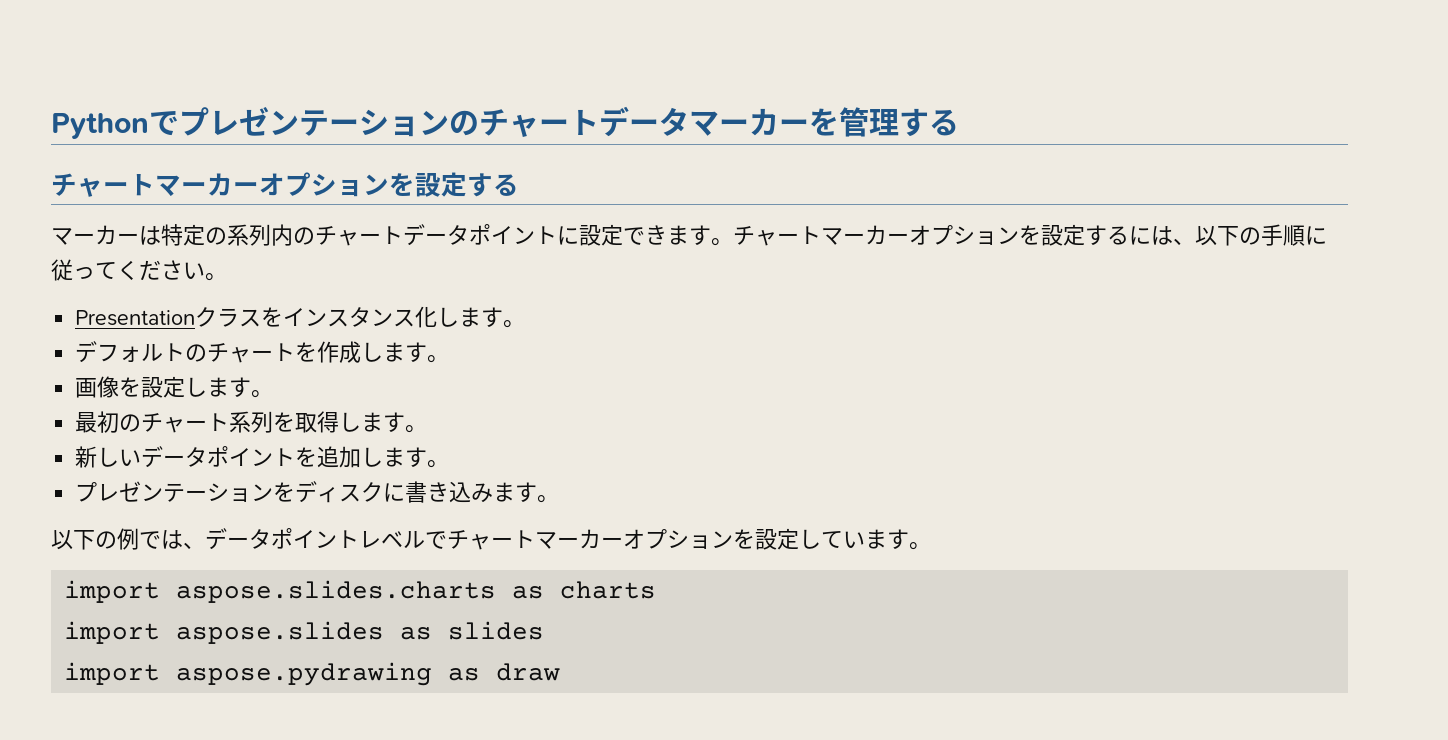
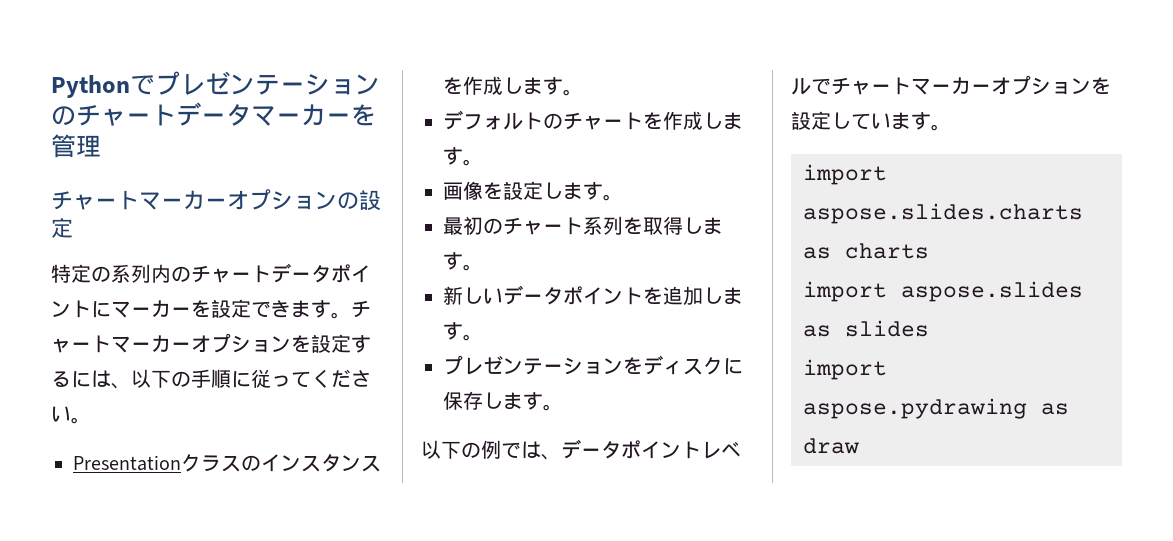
[899,108,959,137] [51,172,519,197] [51,225,161,245] する // チャートマーカーオプションを設定する // マーカーは -> [51,189,381,211] [51,218,73,238] // チャートマーカーオプションの設定 //
(579, 235) none -> [111,300,211,318] マーカーを
[261,307,284,327] を -> [241,455,261,471] の
[415,306,438,328] 化 -> [443,76,503,95] を作成
[405,481,494,503] 書き込み -> [443,391,503,410] 保存し

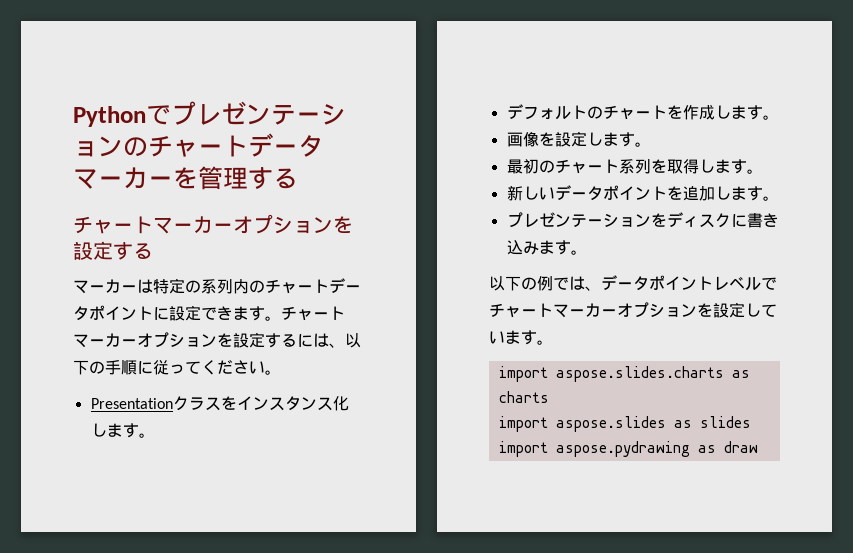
[51,189,381,211] [51,218,73,238] // チャートマーカーオプションの設定 // -> [248,167,298,190] [73,214,353,234] [73,241,153,260] [73,279,153,294] する // チャートマーカーオプションを設定する // マーカーは
[111,300,211,318] マーカーを -> (169, 313) none
[241,455,261,471] の -> [220,396,237,410] を
[443,76,503,95] を作成 -> [332,396,349,411] 化
[443,391,503,410] 保存し -> [746,213,779,228] [506,240,539,255] 書き込み

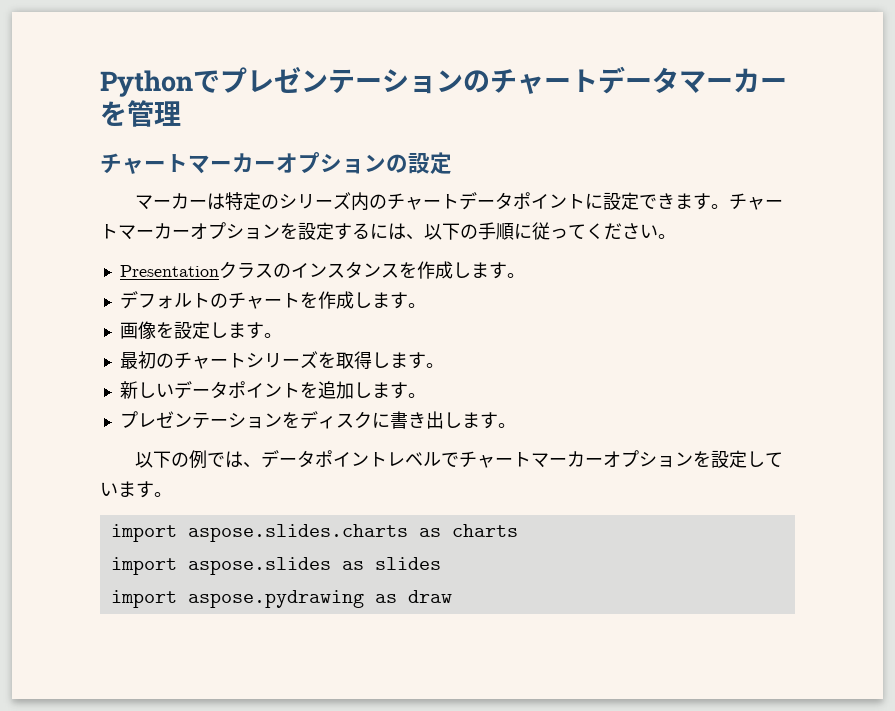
[248,167,298,190] [73,214,353,234] [73,241,153,260] する // チャートマーカーオプションを設定する -> [100,152,452,174] // チャートマーカーオプションの設定
[201,279,233,294] 系列 -> [278,192,351,210] シリーズ
[220,396,237,410] を -> [272,263,291,278] の
[332,396,349,411] 化 -> [398,261,453,279] を作成
[618,159,651,174] 系列 -> [245,351,318,369] シリーズ
[506,240,539,255] 込み -> [425,411,462,429] 出し

